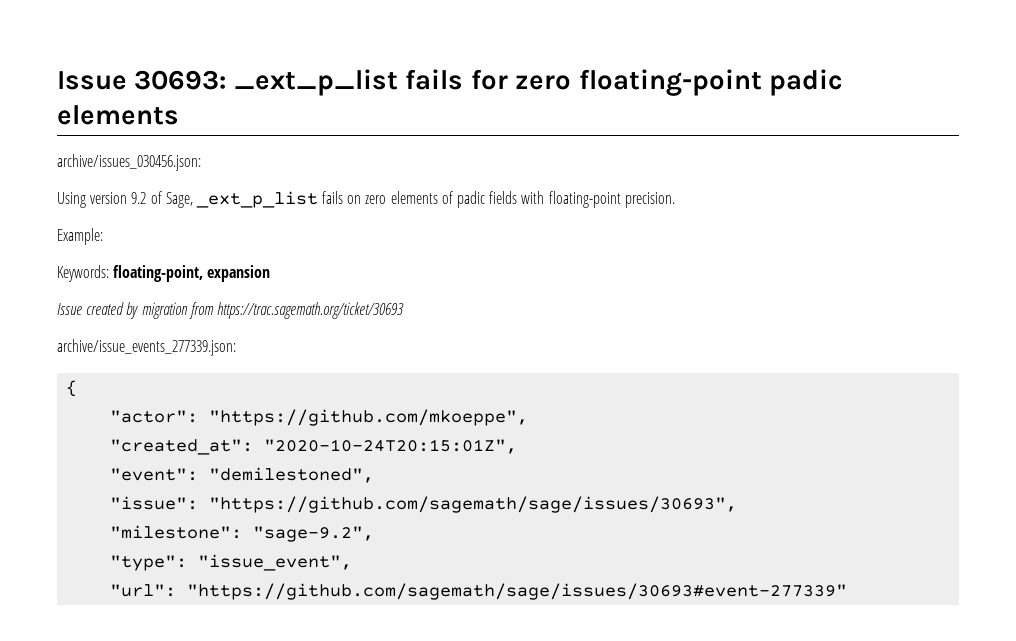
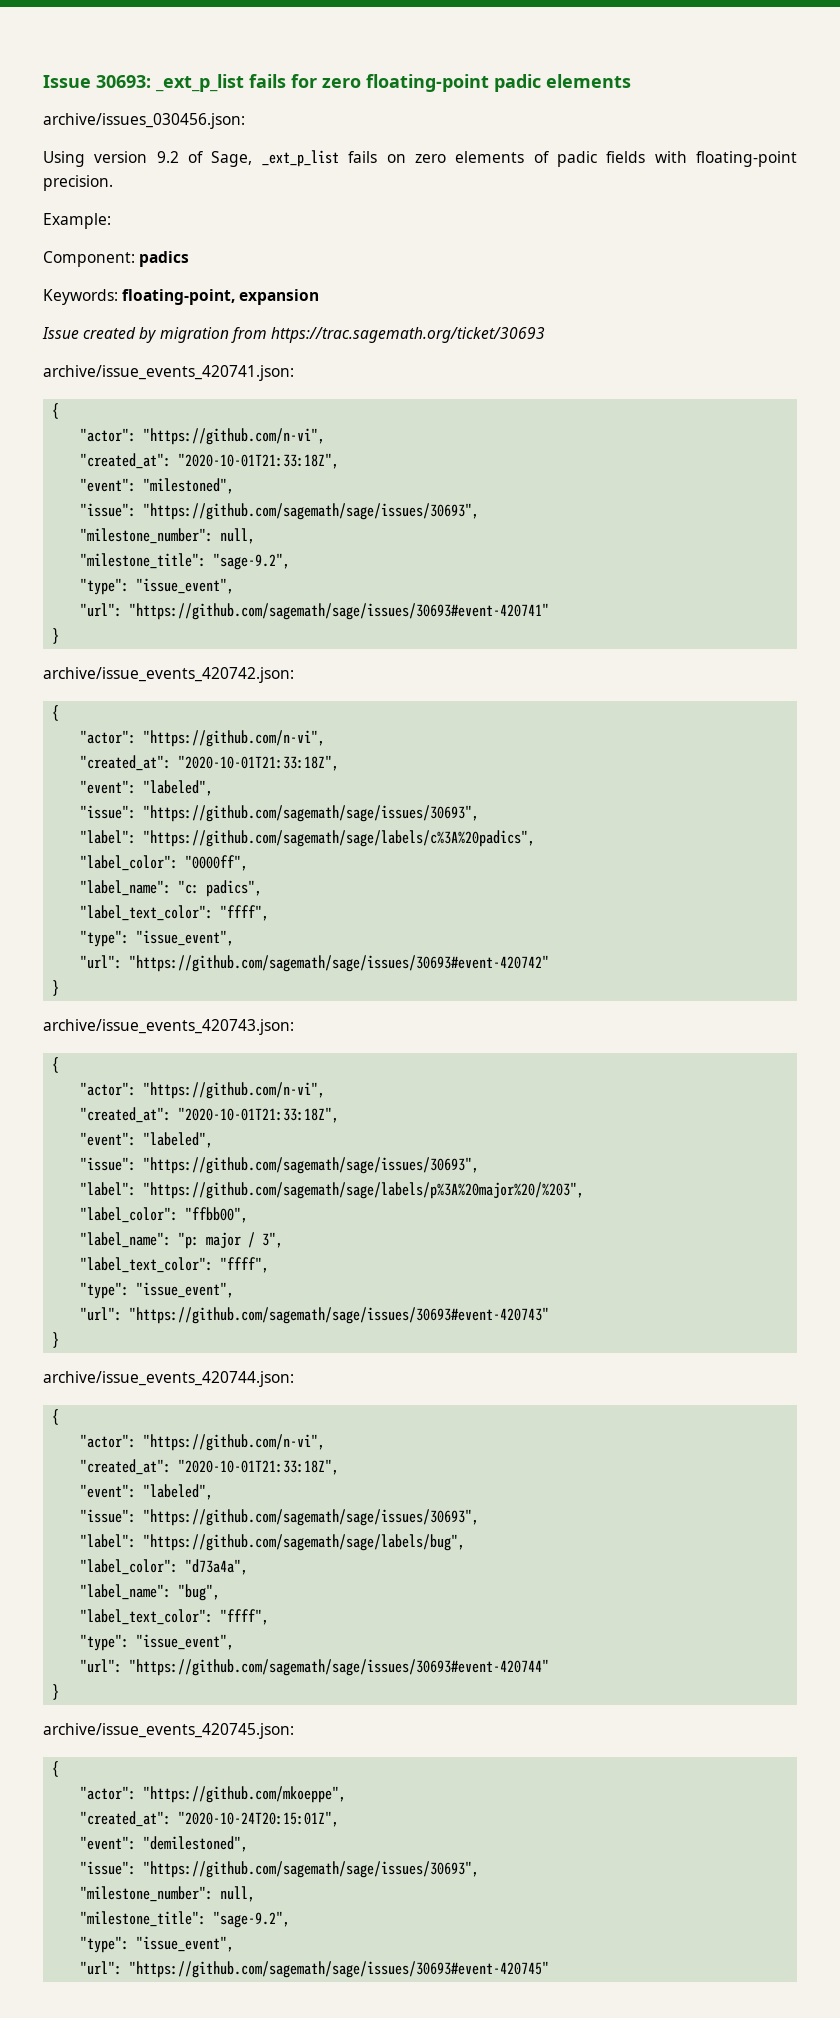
(103, 236) none -> [43,251,190,267] // Component: padics
[57,339,236,356] archive/issue_events_277339.json: -> [43,365,294,381] [52,403,60,419] [80,428,326,445] [80,453,340,469] [80,478,235,494] [80,503,480,520] [80,528,256,544] [80,553,291,570] [80,578,235,595] [80,603,550,620] [52,628,60,644] [43,667,294,683] [52,705,60,721] [80,730,326,747] [80,755,340,771] [80,780,214,796] [80,805,480,822] [80,830,536,847] [80,855,249,871] [80,880,263,897] [80,905,270,921] [80,930,235,947] [80,955,550,972] [52,980,60,996] [43,1019,294,1035] [52,1057,60,1073] [80,1082,326,1099] [80,1107,340,1123] [80,1132,214,1148] [80,1157,480,1174] [80,1182,585,1199] [80,1207,249,1223] [80,1232,284,1249] [80,1257,270,1273] [80,1282,235,1299] [80,1307,550,1324] [52,1332,60,1348] [43,1371,294,1387] [52,1409,60,1425] [80,1434,326,1451] [80,1459,340,1475] [80,1484,214,1500] [80,1509,480,1526] [80,1534,466,1551] [80,1559,249,1575] [80,1584,221,1601] [80,1609,270,1625] [80,1634,235,1651] [80,1659,550,1676] [52,1684,60,1700] [43,1723,294,1739] archive/issue_events_420741.json: // { // "actor": "https://github.com/n-vi", // "created_at": "2020-10-01T21:33:18Z", // "event": "milestoned", // "issue": "https://github.com/sagemath/sage/issues/30693", // "milestone_number": null, // "milestone_title": "sage-9.2", // "type": "issue_event", // "url": "https://github.com/sagemath/sage/issues/30693#event-420741" // } // archive/issue_events_420742.json: // { // "actor": "https://github.com/n-vi", // "created_at": "2020-10-01T21:33:18Z", // "event": "labeled", // "issue": "https://github.com/sagemath/sage/issues/30693", // "label": "https://github.com/sagemath/sage/labels/c%3A%20padics", // "label_color": "0000ff", // "label_name": "c: padics", // "label_text_color": "ffff", // "type": "issue_event", // "url": "https://github.com/sagemath/sage/issues/30693#event-420742" // } // archive/issue_events_420743.json: // { // "actor": "https://github.com/n-vi", // "created_at": "2020-10-01T21:33:18Z", // "event": "labeled", // "issue": "https://github.com/sagemath/sage/issues/30693", // "label": "https://github.com/sagemath/sage/labels/p%3A%20major%20/%203", // "label_color": "ffbb00", // "label_name": "p: major / 3", // "label_text_color": "ffff", // "type": "issue_event", // "url": "https://github.com/sagemath/sage/issues/30693#event-420743" // } // archive/issue_events_420744.json: // { // "actor": "https://github.com/n-vi", // "created_at": "2020-10-01T21:33:18Z", // "event": "labeled", // "issue": "https://github.com/sagemath/sage/issues/30693", // "label": "https://github.com/sagemath/sage/labels/bug", // "label_color": "d73a4a", // "label_name": "bug", // "label_text_color": "ffff", // "type": "issue_event", // "url": "https://github.com/sagemath/sage/issues/30693#event-420744" // } // archive/issue_events_420745.json:
[110,525,375,542] [110,554,353,571] [110,583,848,600] "milestone": "sage-9.2", // "type": "issue_event", // "url": "https://github.com/sagemath/sage/issues/30693#event-277339" -> [80,1886,256,1902] [80,1911,291,1928] [80,1936,235,1953] [80,1961,550,1978] "milestone_number": null, // "milestone_title": "sage-9.2", // "type": "issue_event", // "url": "https://github.com/sagemath/sage/issues/30693#event-420745"

